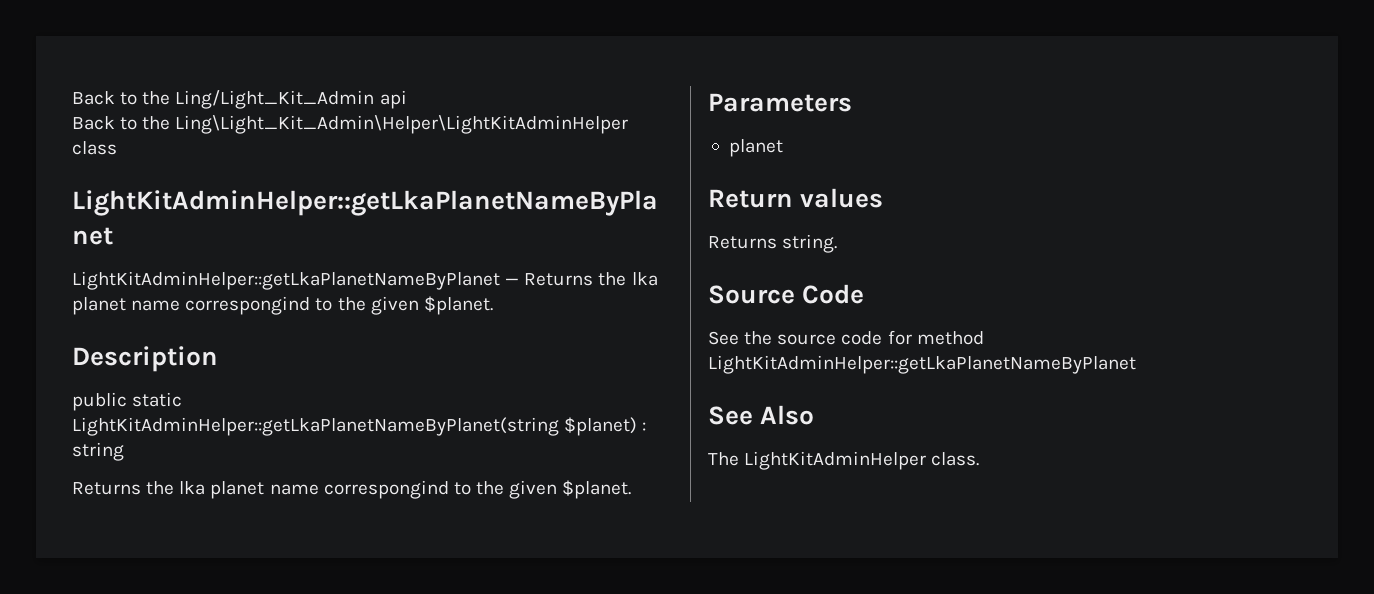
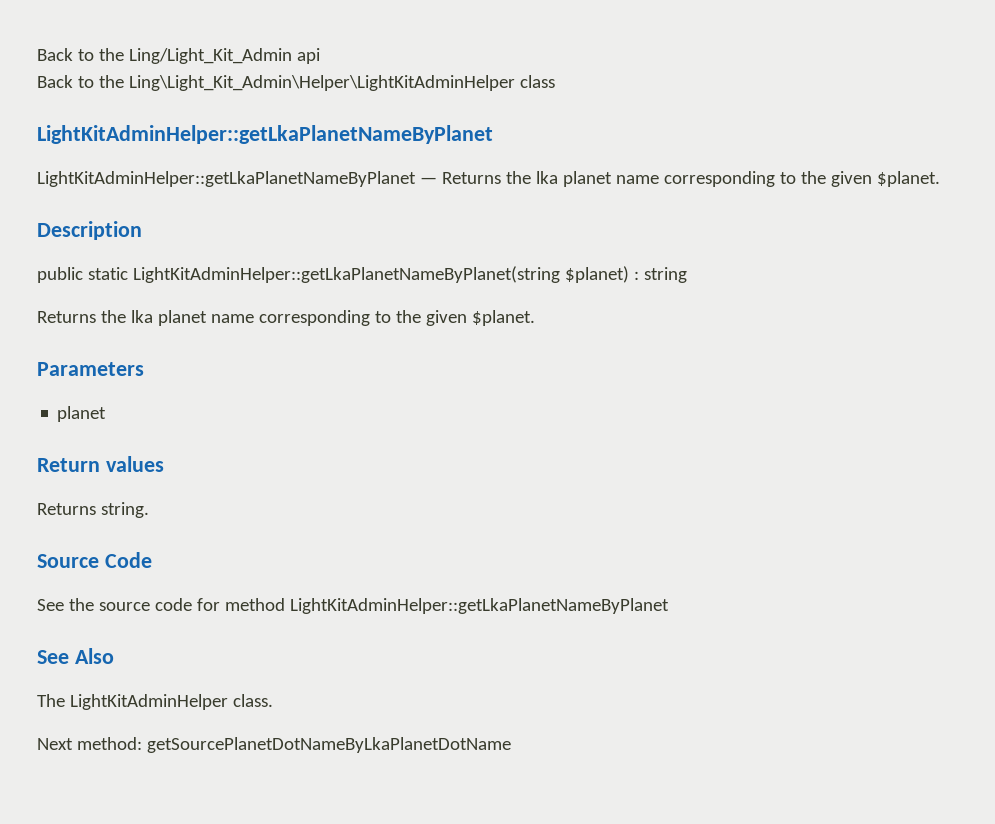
[185,296,311,315] correspongind -> [663,171,775,187] corresponding
[323,480,449,499] correspongind -> [258,310,370,326] corresponding
(980, 459) none -> [37,737,511,753] // Next method: getSourcePlanetDotNameByLkaPlanetDotName

